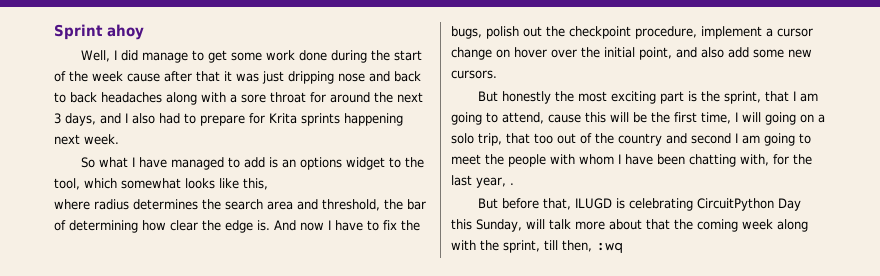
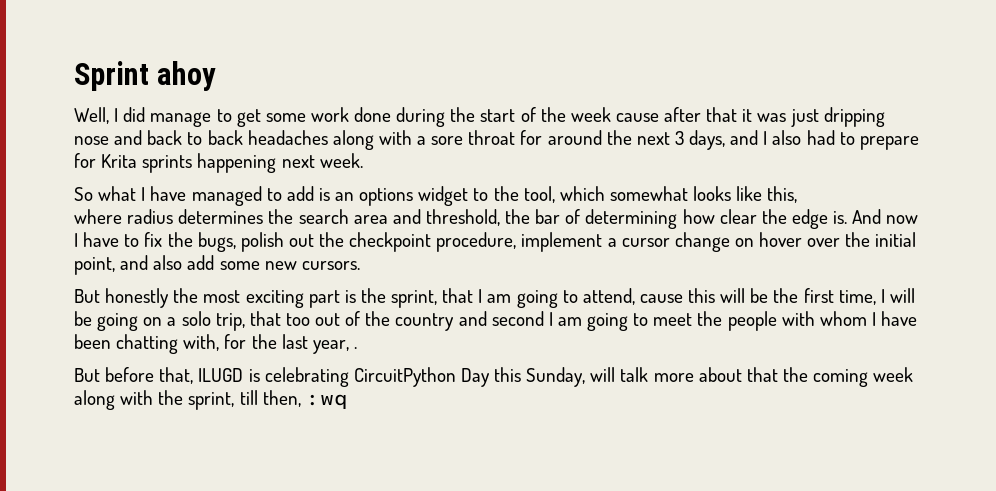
(761, 117) none -> [74,311,92,326] be

